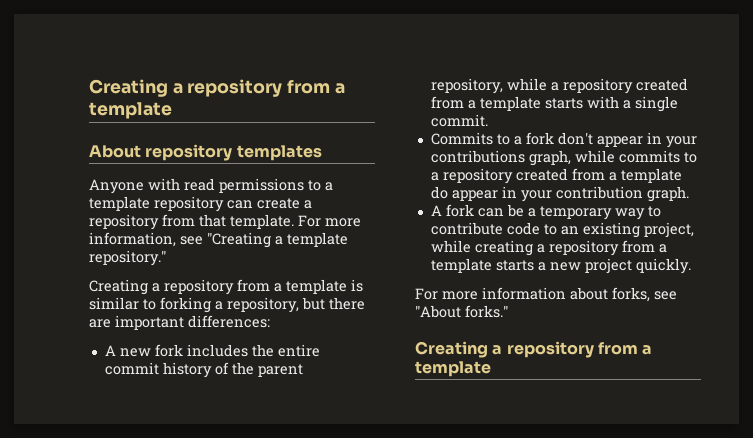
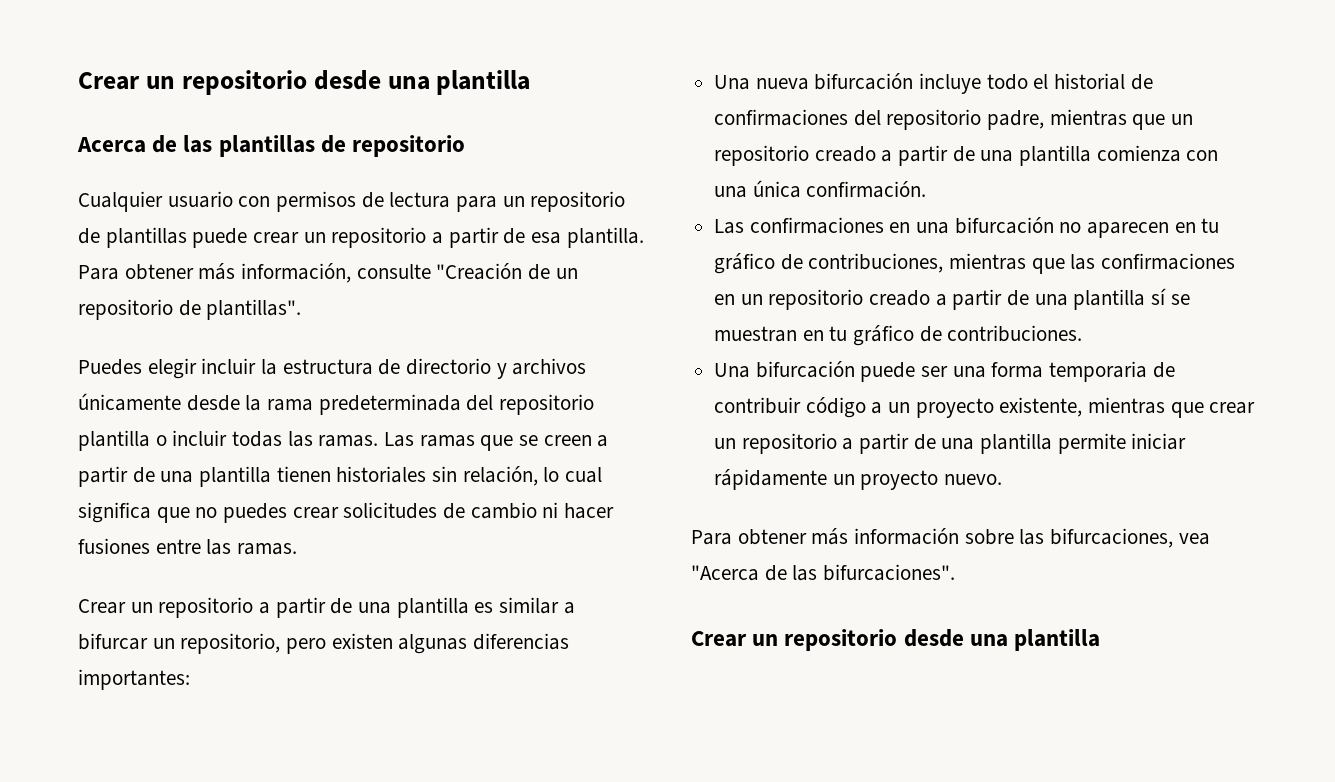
[89,79,345,97] [89,102,172,119] [89,144,322,161] [89,178,333,194] [89,196,312,212] [89,214,361,230] [89,232,348,248] [89,250,166,266] [89,279,363,295] [89,297,365,313] [89,315,270,330] [104,344,320,357] [104,362,303,378] [430,78,688,94] [430,96,678,112] [430,114,488,127] [430,132,697,148] [430,150,697,166] [430,168,682,184] [430,186,689,202] [430,204,661,220] [430,222,694,238] [430,240,667,256] [430,258,691,274] [415,287,677,302] [415,305,508,318] [415,341,653,358] [415,361,491,377] Creating a repository from a template // About repository templates // Anyone with read permissions to a template repository can create a repository from that template. For more information, see "Creating a template repository." // Creating a repository from a template is similar to forking a repository, but there are important differences: // A new fork includes the entire commit history of the parent repository, while a repository created from a template starts with a single commit. // Commits to a fork don't appear in your contributions graph, while commits to a repository created from a template do appear in your contribution graph. // A fork can be a temporary way to contribute code to an existing project, while creating a repository from a template starts a new project quickly. // For more information about forks, see "About forks." // Creating a repository from a template -> [78,70,531,95] [77,135,466,157] [78,191,626,212] [78,227,644,248] [78,263,578,283] [78,299,302,320] [78,358,587,379] [78,393,595,415] [78,430,609,451] [78,466,603,487] [78,502,615,523] [78,538,298,555] [78,597,575,618] [78,633,570,654] [78,669,190,690] [714,73,1153,94] [714,109,1194,130] [714,145,1219,166] [714,180,927,198] [714,217,1220,238] [714,253,1236,274] [714,288,1190,310] [714,325,1083,346] [714,361,1175,382] [714,397,1256,418] [714,433,1187,454] [714,469,1003,490] [691,528,1210,548] [691,564,956,581] [691,629,1101,651] Crear un repositorio desde una plantilla // Acerca de las plantillas de repositorio // Cualquier usuario con permisos de lectura para un repositorio de plantillas puede crear un repositorio a partir de esa plantilla. Para obtener más información, consulte "Creación de un repositorio de plantillas". // Puedes elegir incluir la estructura de directorio y archivos únicamente desde la rama predeterminada del repositorio plantilla o incluir todas las ramas. Las ramas que se creen a partir de una plantilla tienen historiales sin relación, lo cual significa que no puedes crear solicitudes de cambio ni hacer fusiones entre las ramas. // Crear un repositorio a partir de una plantilla es similar a bifurcar un repositorio, pero existen algunas diferencias importantes: // Una nueva bifurcación incluye todo el historial de confirmaciones del repositorio padre, mientras que un repositorio creado a partir de una plantilla comienza con una única confirmación. // Las confirmaciones en una bifurcación no aparecen en tu gráfico de contribuciones, mientras que las confirmaciones en un repositorio creado a partir de una plantilla sí se muestran en tu gráfico de contribuciones. // Una bifurcación puede ser una forma temporaria de contribuir código a un proyecto existente, mientras que crear un repositorio a partir de una plantilla permite iniciar rápidamente un proyecto nuevo. // Para obtener más información sobre las bifurcaciones, vea "Acerca de las bifurcaciones". // Crear un repositorio desde una plantilla

